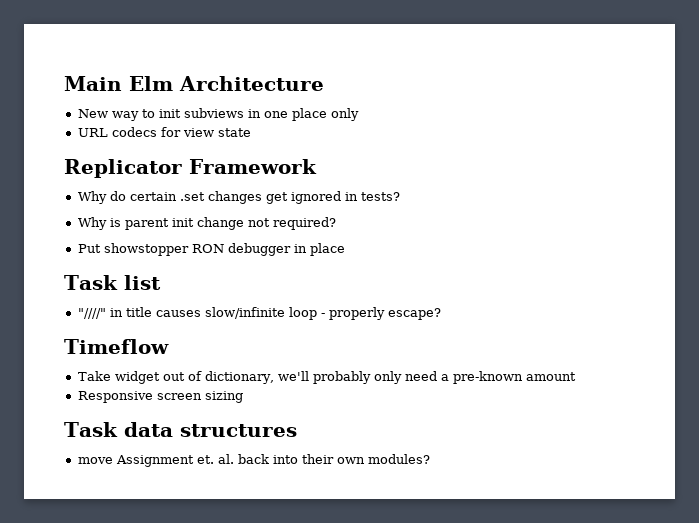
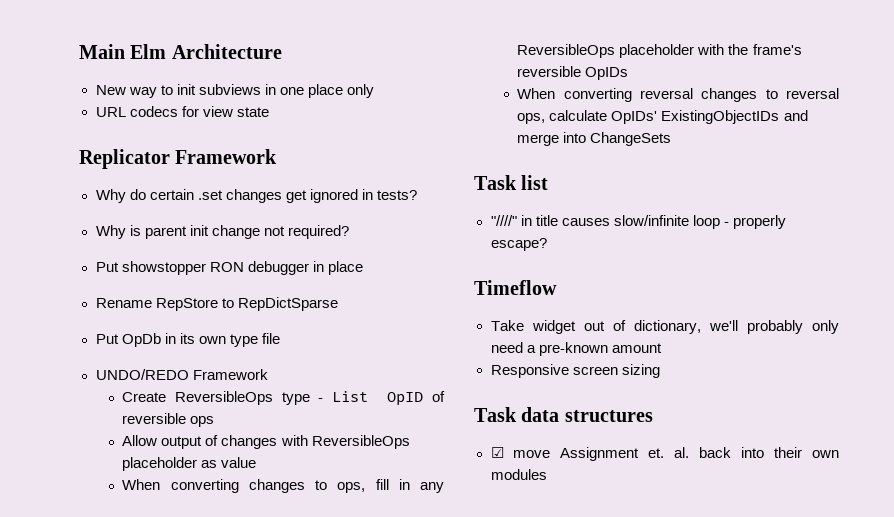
(345, 249) none -> [95,297,338,311] [95,333,280,347] [95,369,268,380] [122,391,445,406] [122,413,215,427] [122,435,410,449] [122,457,257,471] [122,479,445,493] [517,44,802,58] [517,66,629,80] [517,88,839,102] [517,110,808,124] [517,132,672,146] // Rename RepStore to RepDictSparse // Put OpDb in its own type file // UNDO/REDO Framework // Create ReversibleOps type - List OpID of reversible ops // Allow output of changes with ReversibleOps placeholder as value // When converting changes to ops, fill in any ReversibleOps placeholder with the frame's reversible OpIDs // When converting reversal changes to reversal ops, calculate OpIDs' ExistingObjectIDs and merge into ChangeSets
(297, 430) none -> [490,447,504,458] ☑
[367,454,430,464] modules? -> [490,469,547,480] modules

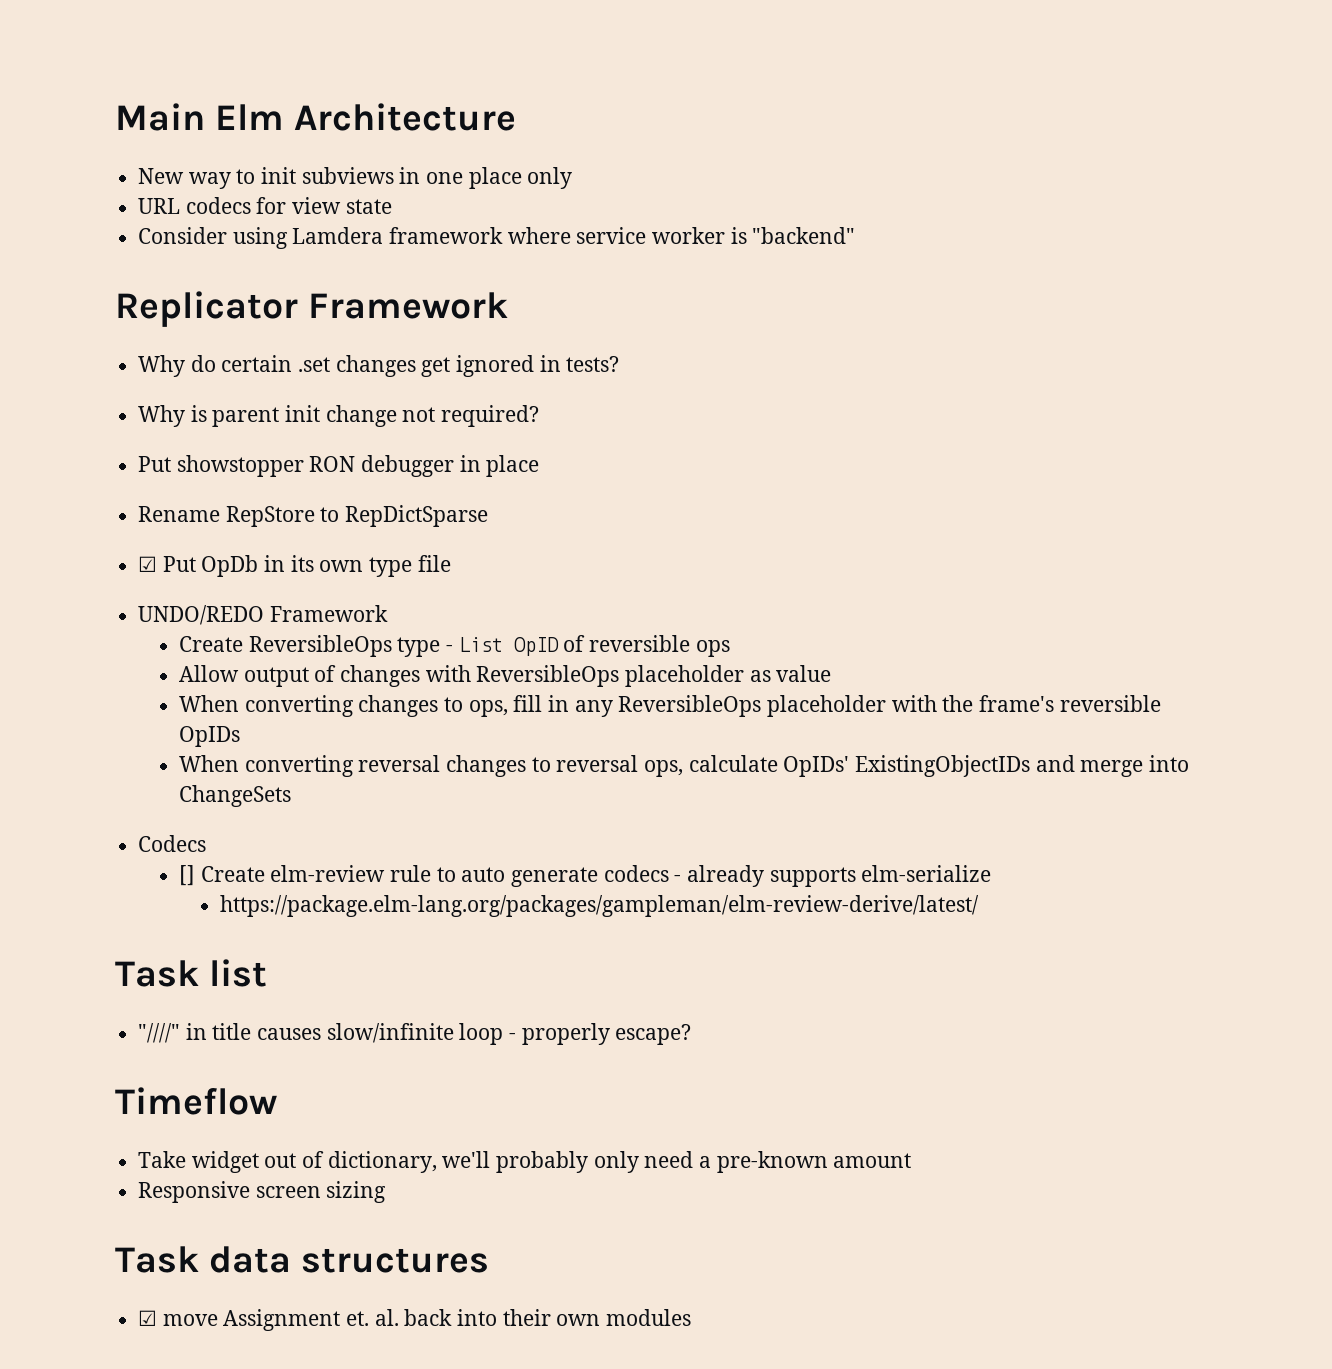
(269, 112) none -> [138,227,856,249] // Consider using Lamdera framework where service worker is "backend"
(338, 304) none -> [138,556,158,572] ☑
(672, 139) none -> [138,835,207,852] [178,865,992,887] [219,895,979,917] // Codecs // [] Create elm-review rule to auto generate codecs - already supports elm-serialize // https://package.elm-lang.org/packages/gampleman/elm-review-derive/latest/

